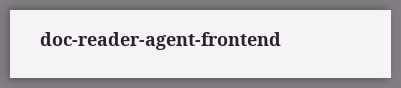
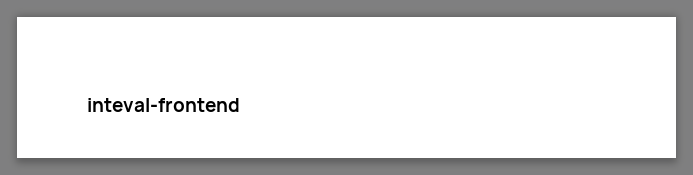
[40,32,281,50] doc-reader-agent-frontend -> [87,98,240,112] inteval-frontend

